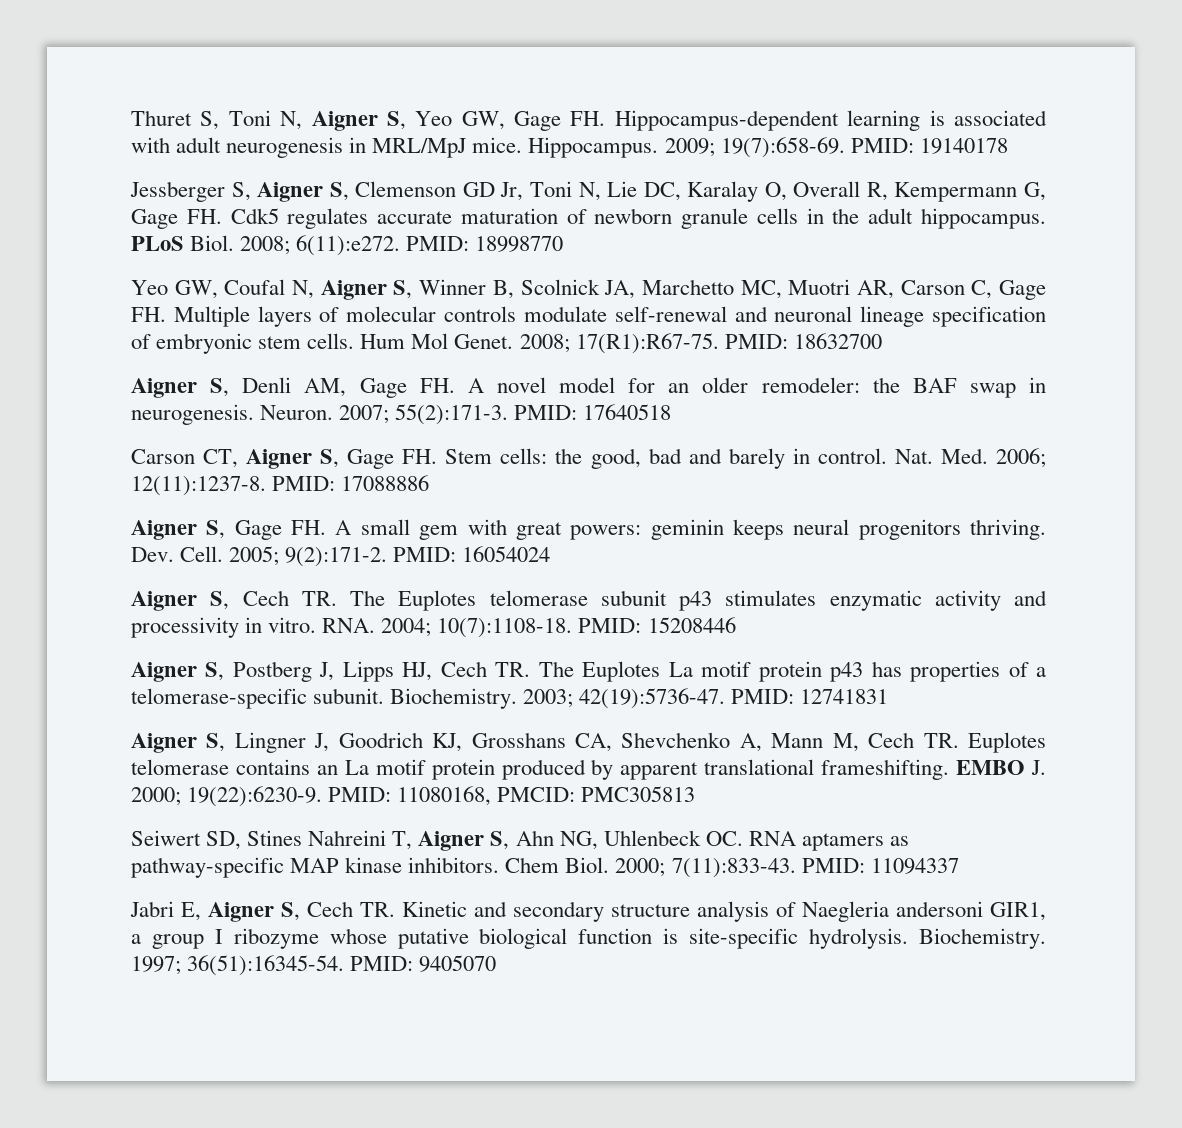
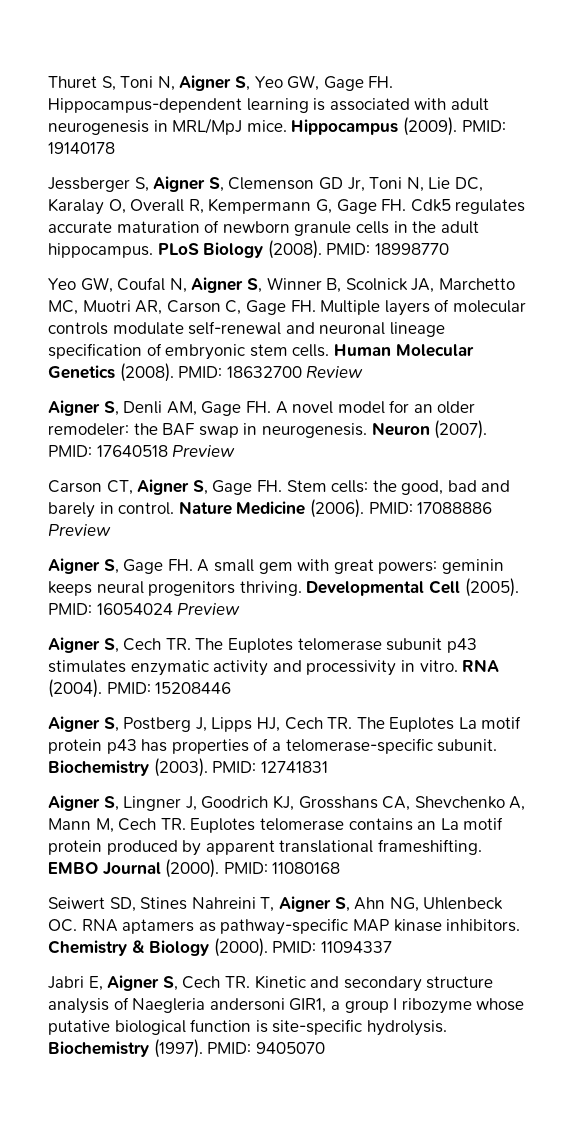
[528,137,845,158] Hippocampus. 2009; 19(7):658-69. -> [291,117,457,136] Hippocampus (2009).
[190,235,401,256] Biol. 2008; 6(11):e272. -> [203,240,322,259] Biology (2008).
[360,333,719,354] Hum Mol Genet. 2008; 17(R1):R67-75. -> [333,344,474,357] [48,363,174,382] Human Molecular Genetics (2008).
(882, 341) none -> [306,366,364,378] Review
[260,404,509,425] Neuron. 2007; 55(2):171-3. -> [371,420,488,439] Neuron (2007).
(672, 412) none -> [172,445,236,457] Preview
[894,448,1046,468] [131,476,266,496] Nat. Med. 2006; 12(11):1237-8. -> [178,499,364,518] Nature Medicine (2006).
(430, 483) none -> [48,524,111,536] Preview
[131,546,388,567] Dev. Cell. 2005; 9(2):171-2. -> [306,578,519,597] Developmental Cell (2005).
(551, 554) none -> [177,603,241,615] Preview
[322,618,573,638] RNA. 2004; 10(7):1108-18. -> [462,659,500,672] [48,679,102,698] RNA (2004).
[390,688,726,709] Biochemistry. 2003; 42(19):5736-47. -> [48,758,208,777] Biochemistry (2003).
[1031,760,1046,775] [131,786,696,807] J. 2000; 19(22):6230-9. PMID: 11080168, PMCID: PMC305813 -> [102,859,341,878] Journal (2000). PMID: 11080168
[505,857,796,878] Chem Biol. 2000; 7(11):833-43. -> [48,938,268,957] Chemistry & Biology (2000).
[918,928,1046,949] [131,955,345,976] Biochemistry. 1997; 36(51):16345-54. -> [48,1039,203,1058] Biochemistry (1997).

